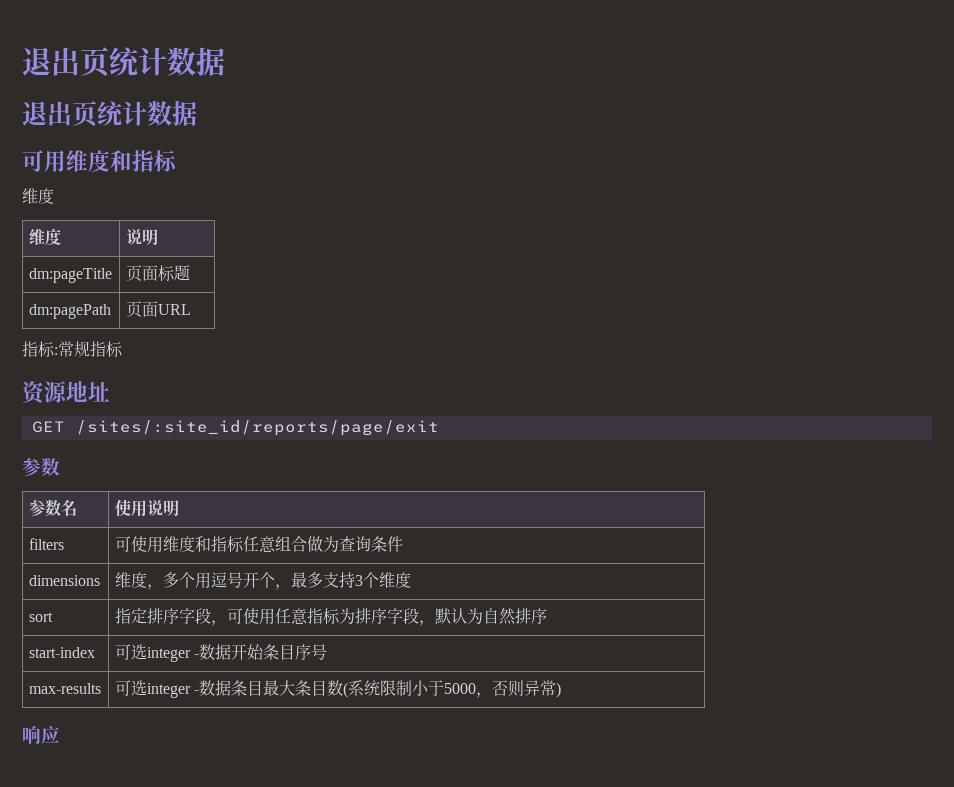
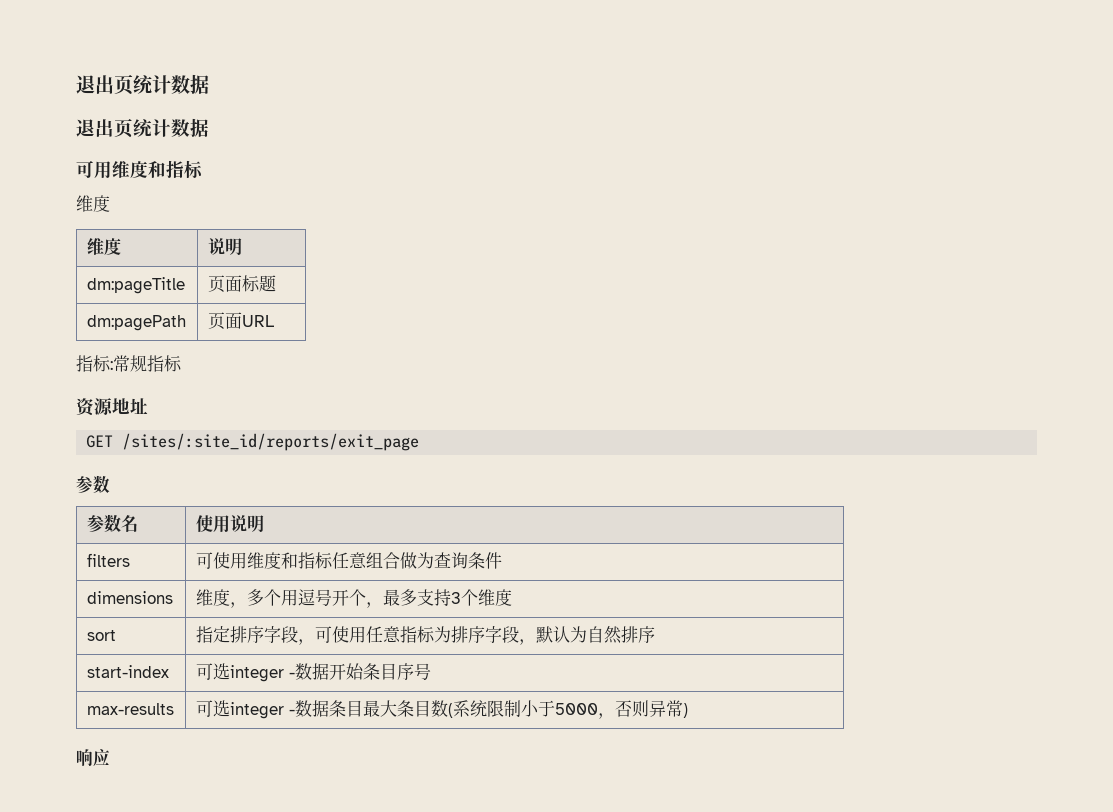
[75,420,439,436] /sites/:site_id/reports/page/exit -> [122,433,420,451] /sites/:site_id/reports/exit_page

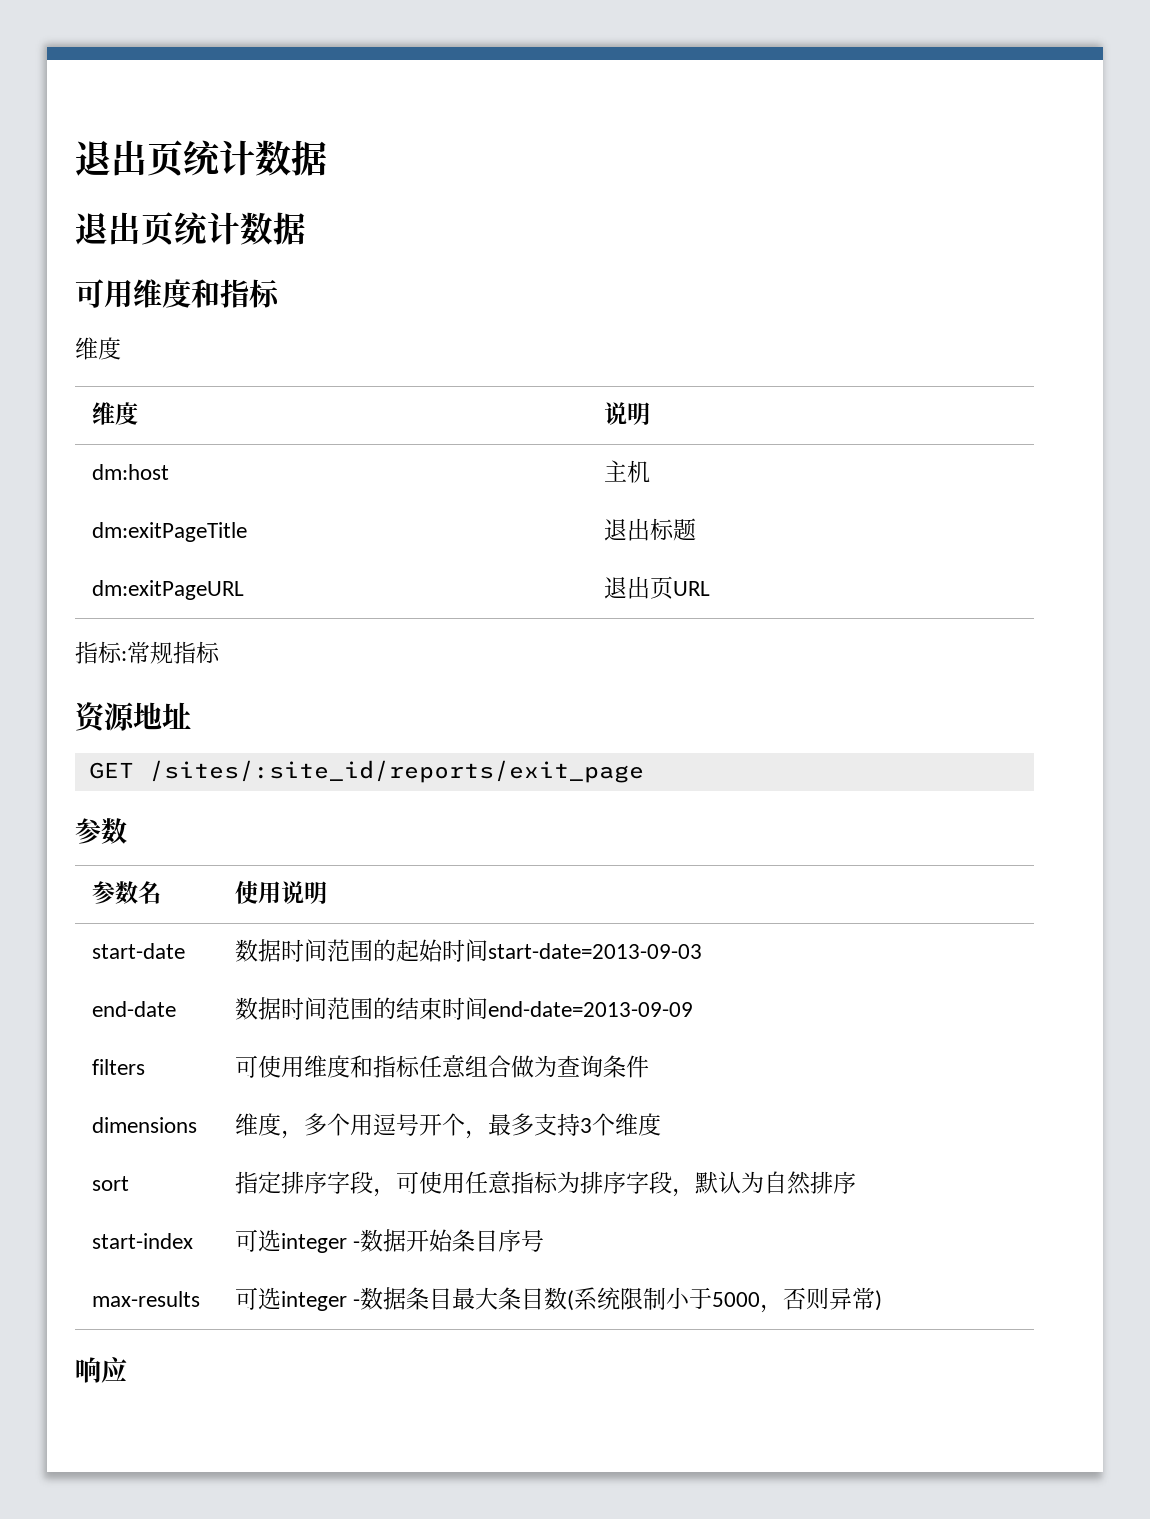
[86,277,185,294] [207,275,242,293] dm:pageTitle | 页面 -> [92,464,170,480] [604,460,651,483] [92,522,248,542] [604,518,651,541] dm:host | 主机 // dm:exitPageTitle | 退出
[86,315,186,331] [207,312,242,330] dm:pagePath | 页面 -> [92,580,245,600] [604,576,674,599] dm:exitPageURL | 退出页
(264, 523) none -> [92,943,186,959] [235,939,703,962] [92,1001,177,1017] [235,997,694,1020] // start-date | 数据时间范围的起始时间start-date=2013-09-03 // end-date | 数据时间范围的结束时间end-date=2013-09-09

